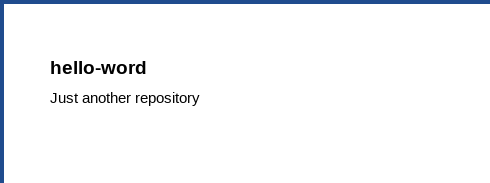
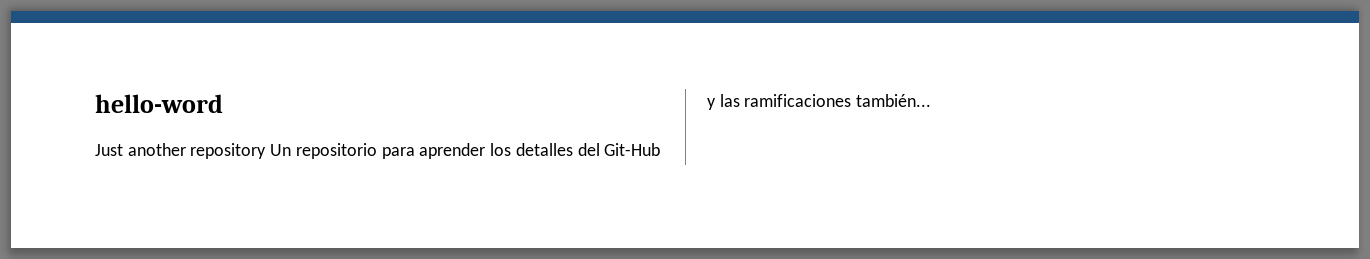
(201, 99) none -> [270,143,661,159] [707,94,932,110] Un repositorio para aprender los detalles del Git-Hub y las ramificaciones también...

